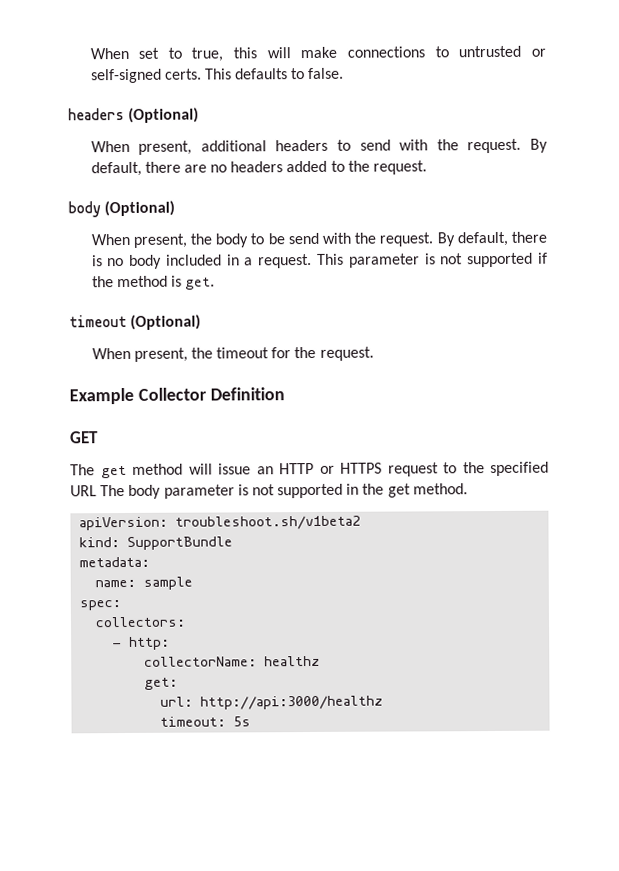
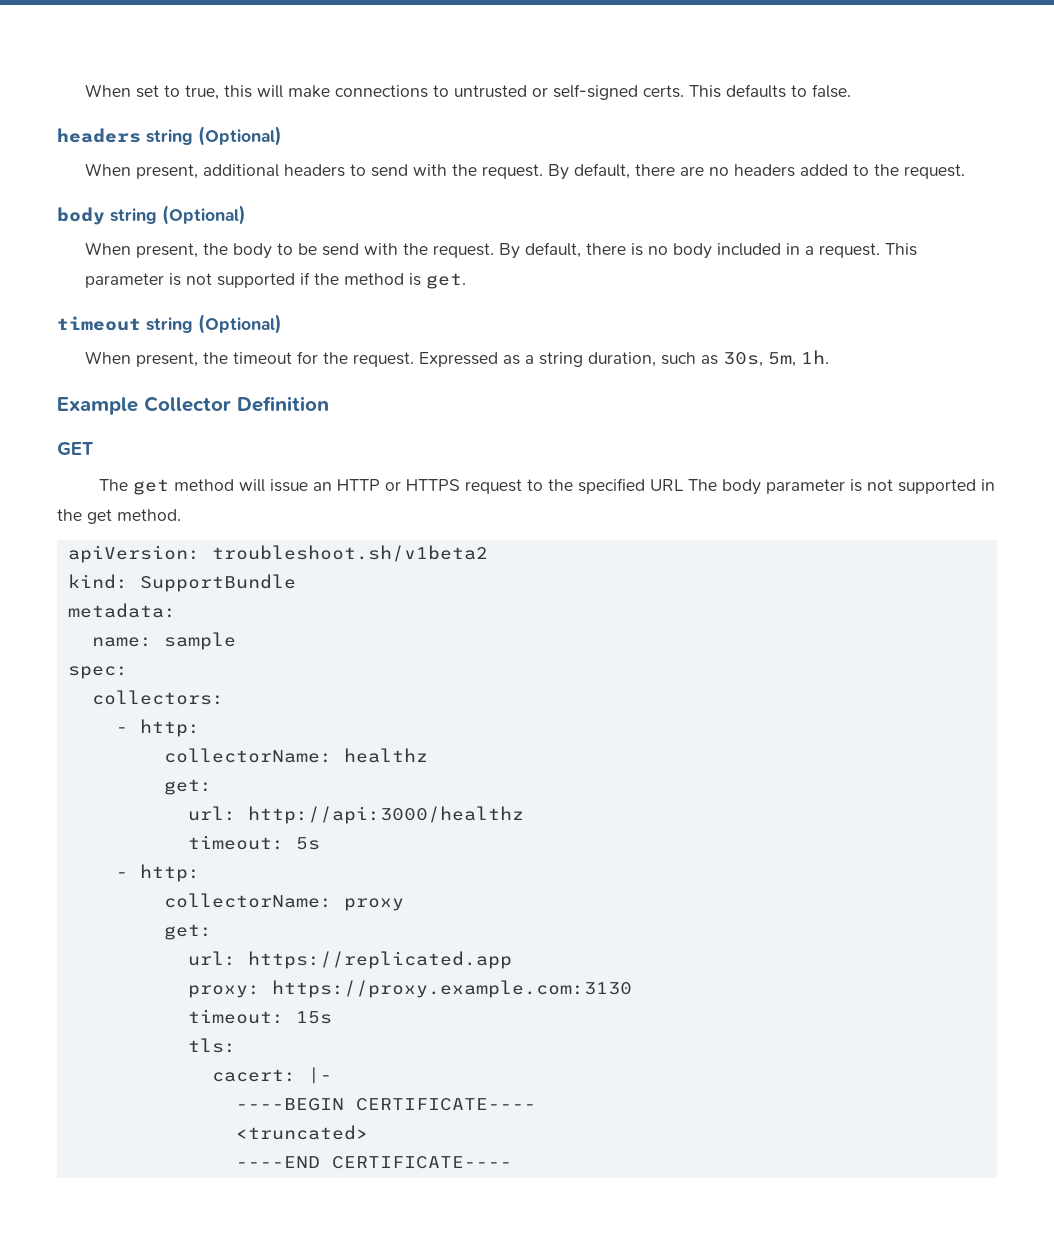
(125, 114) none -> [146,129,193,145] string
(101, 209) none -> [110,208,157,224] string
(127, 321) none -> [146,317,193,333] string
(374, 353) none -> [418,350,829,367] Expressed as a string duration, such as 30s, 5m, 1h.
(252, 721) none -> [115,864,200,882] [163,893,404,911] [163,924,212,940] [187,951,512,969] [187,980,632,998] [187,1009,332,1024] [187,1038,236,1053] [211,1067,332,1084] [235,1098,536,1111] [235,1125,368,1140] [235,1156,512,1169] // - http: // collectorName: proxy // get: // url: https://replicated.app // proxy: https://proxy.example.com:3130 // timeout: 15s // tls: // cacert: |- // ----BEGIN CERTIFICATE---- // <truncated> // ----END CERTIFICATE----

